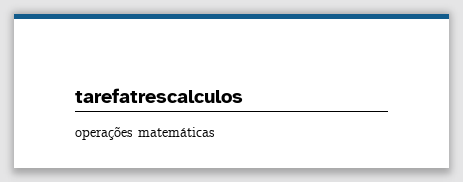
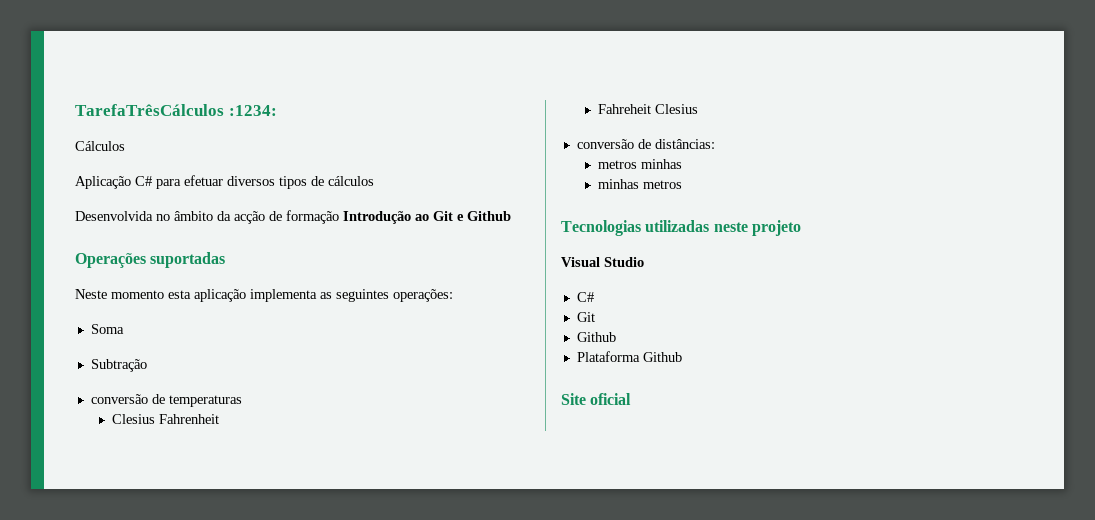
[75,88,243,103] [75,126,215,140] tarefatrescalculos // operações matemáticas -> [75,104,277,116] [75,141,125,151] [75,175,374,189] [75,210,511,224] [75,252,226,268] [75,289,453,302] [90,324,124,334] [90,359,147,372] [90,394,242,407] [112,414,220,424] [598,104,699,114] [576,139,715,149] [598,159,683,169] [598,179,683,189] [561,220,801,236] [561,257,644,267] [576,292,594,302] [576,312,595,322] [576,332,616,342] [576,351,682,362] [561,393,632,405] TarefaTrêsCálculos :1234: // Cálculos // Aplicação C# para efetuar diversos tipos de cálculos // Desenvolvida no âmbito da acção de formação Introdução ao Git e Github // Operações suportadas // Neste momento esta aplicação implementa as seguintes operações: // Soma // Subtração // conversão de temperaturas // Clesius Fahrenheit // Fahreheit Clesius // conversão de distâncias: // metros minhas // minhas metros // Tecnologias utilizadas neste projeto // Visual Studio // C# // Git // Github // Plataforma Github // Site oficial

